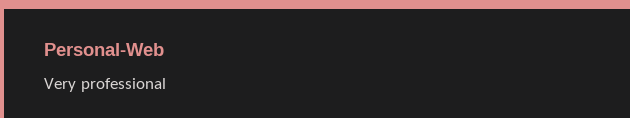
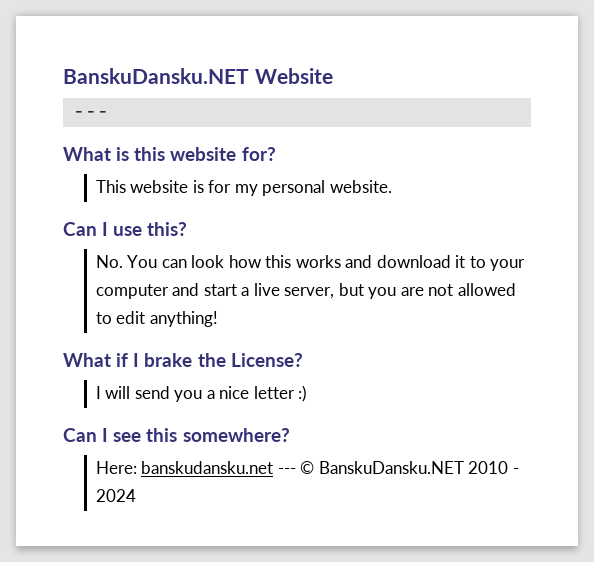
[44,43,164,56] [44,78,166,92] Personal-Web // Very professional -> [63,68,333,84] [72,111,109,117] [63,147,276,161] [95,180,392,196] [63,222,188,236] [95,255,525,271] [95,283,516,299] [95,311,218,327] [63,353,303,367] [95,385,308,402] [63,428,290,442] [95,461,519,474] [95,489,136,502] BanskuDansku.NET Website // --- // What is this website for? // This website is for my personal website. // Can I use this? // No. You can look how this works and download it to your computer and start a live server, but you are not allowed to edit anything! // What if I brake the License? // I will send you a nice letter :) // Can I see this somewhere? // Here: banskudansku.net --- © BanskuDansku.NET 2010 - 2024

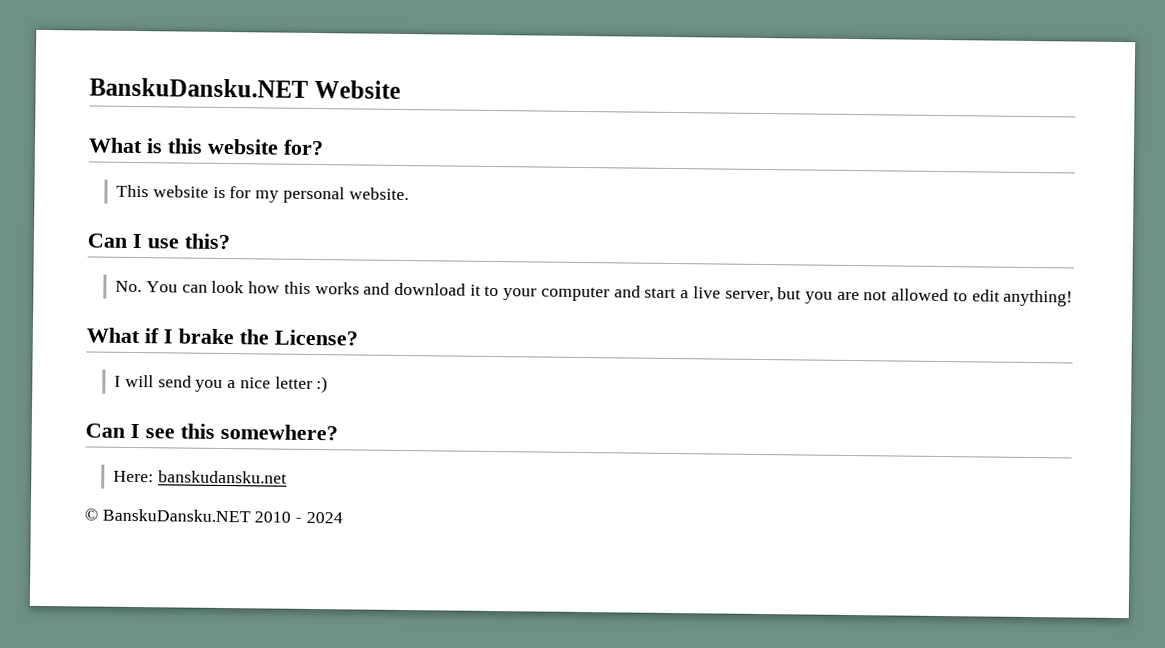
[72,111,109,117] // --- -> (401, 89) none
[277,468,296,474] --- -> (287, 477) //

